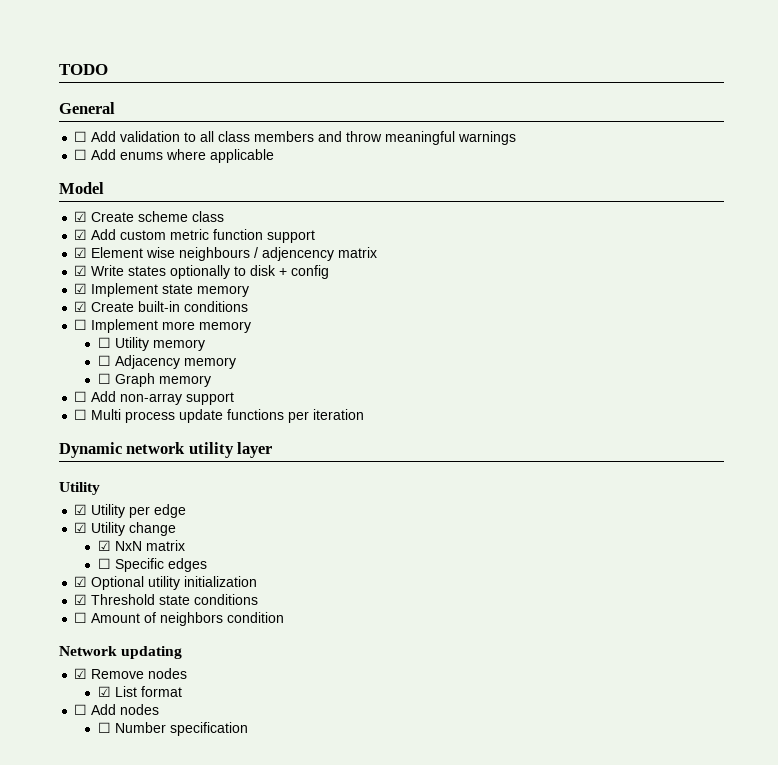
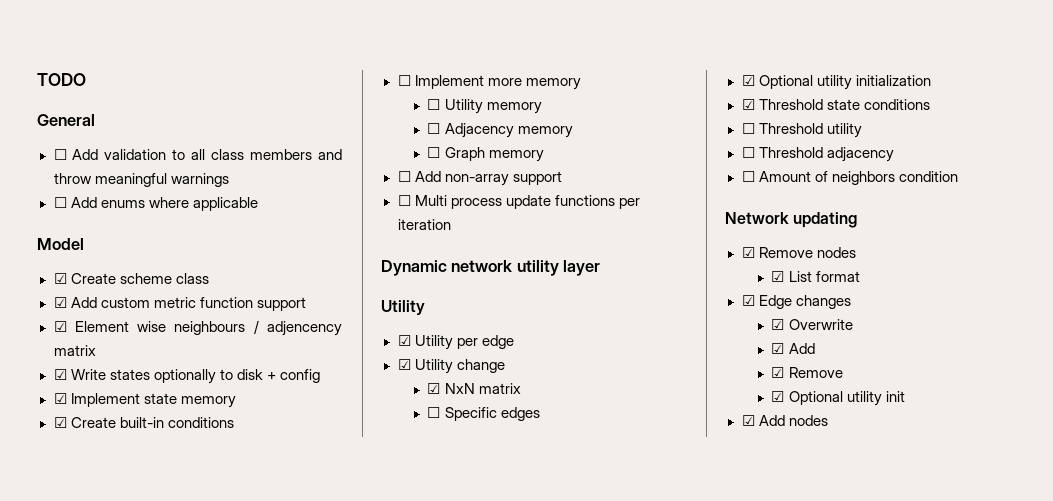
(259, 599) none -> [741,123,862,138] [741,147,894,162] // ☐ Threshold utility // ☐ Threshold adjacency
[74,704,88,715] ☐ -> [741,295,851,309] [771,319,853,330] [771,343,815,354] [771,367,843,378] [771,391,905,406] [741,415,755,426] ☑ Edge changes // ☑ Overwrite // ☑ Add // ☑ Remove // ☑ Optional utility init // ☑
[97,722,248,736] // ☐ Number specification -> (828, 420) none

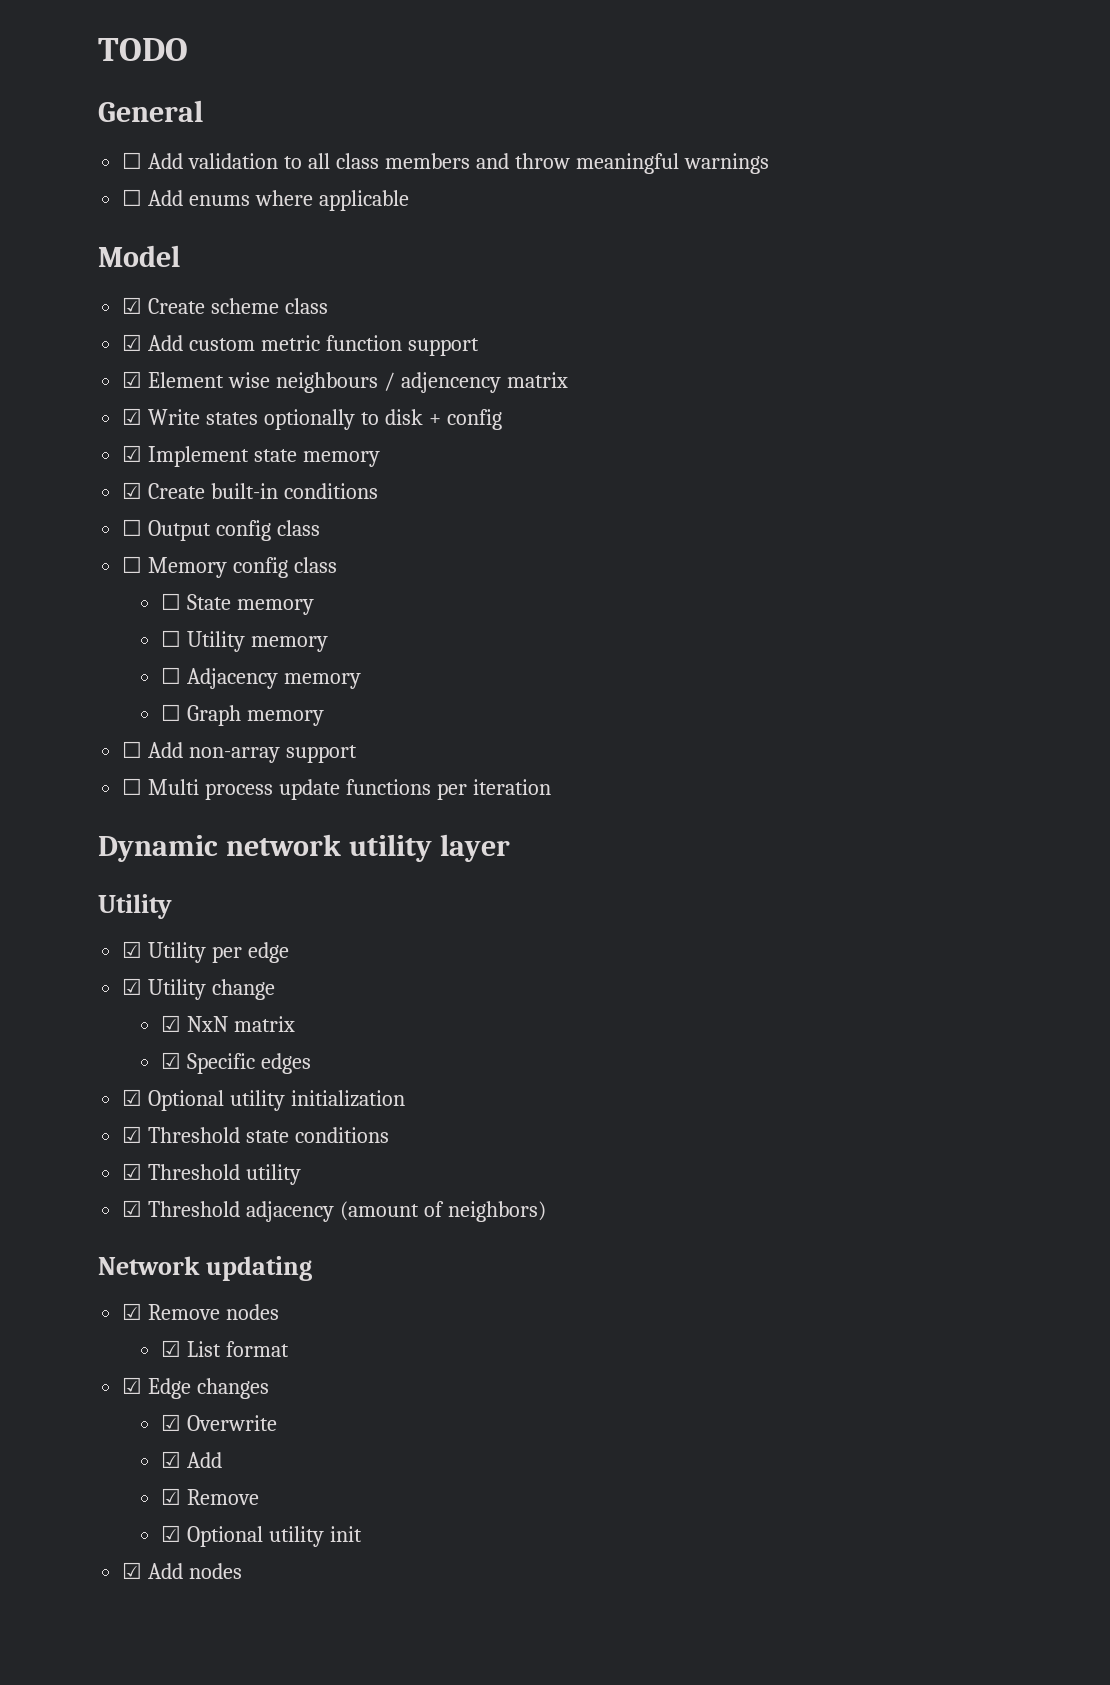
[414,75,522,89] Implement more -> [148,520,321,541] [122,556,338,578] [161,593,231,610] Output config class // ☐ Memory config class // ☐ State
[427,407,441,418] ☐ -> [161,1052,182,1069] ☑
[741,123,755,134] ☐ -> [122,1163,143,1180] ☑
[741,147,755,158] ☐ -> [122,1200,143,1217] ☑
[741,171,958,185] // ☐ Amount of neighbors condition -> [340,1201,546,1222] (amount of neighbors)

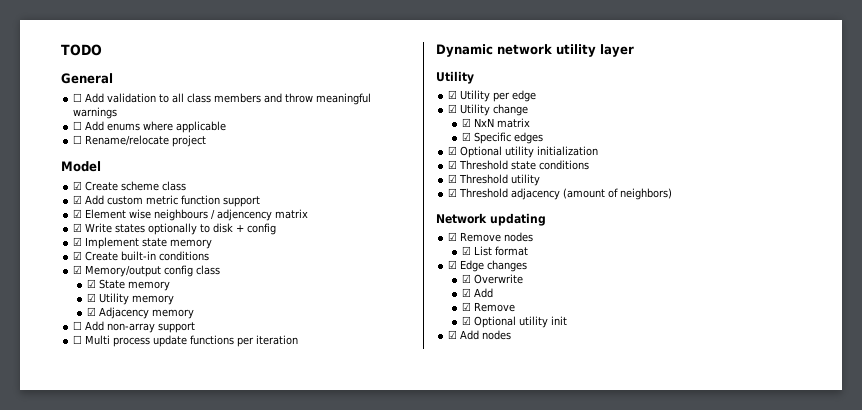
(409, 200) none -> [73,135,207,147] // ☐ Rename/relocate project
[122,519,321,541] [122,556,338,578] [161,593,182,610] ☐ Output config class // ☐ Memory config class // ☐ -> [73,265,221,277] [87,279,97,288] ☑ Memory/output config class // ☑
[161,630,182,647] ☐ -> [87,293,97,302] ☑
[161,667,182,684] ☐ -> [87,307,97,316] ☑
[161,704,324,726] // ☐ Graph memory -> (195, 314) none

